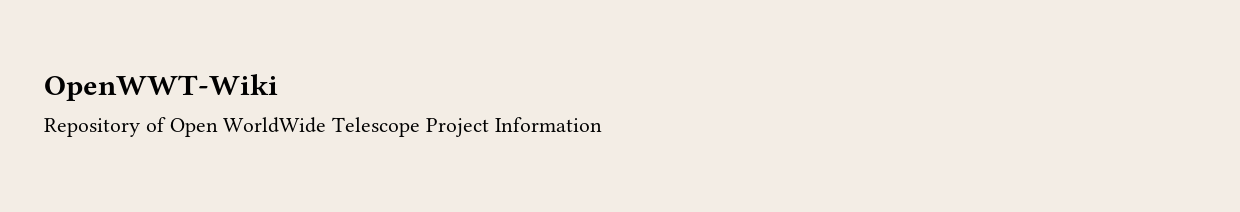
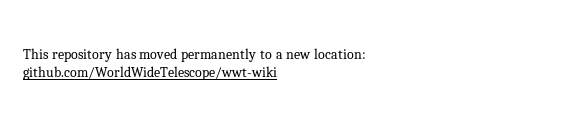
[44,74,278,101] [44,117,602,137] OpenWWT-Wiki // Repository of Open WorldWide Telescope Project Information -> [23,48,367,62] [23,66,277,80] This repository has moved permanently to a new location: github.com/WorldWideTelescope/wwt-wiki

